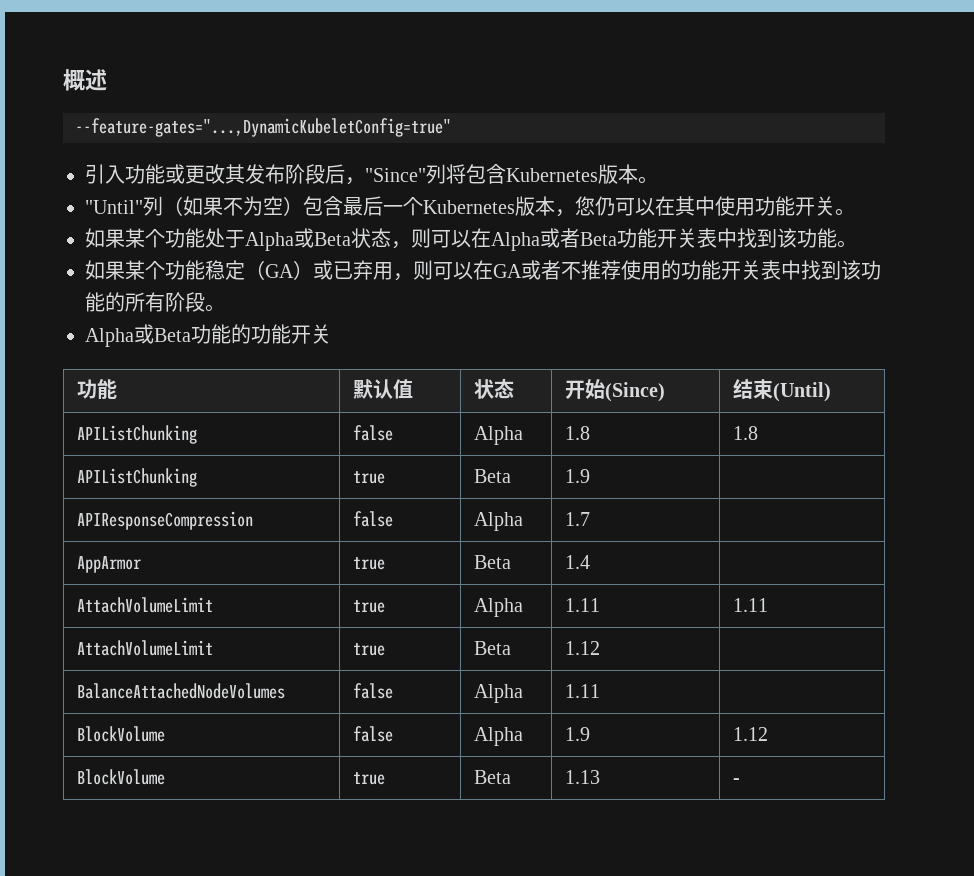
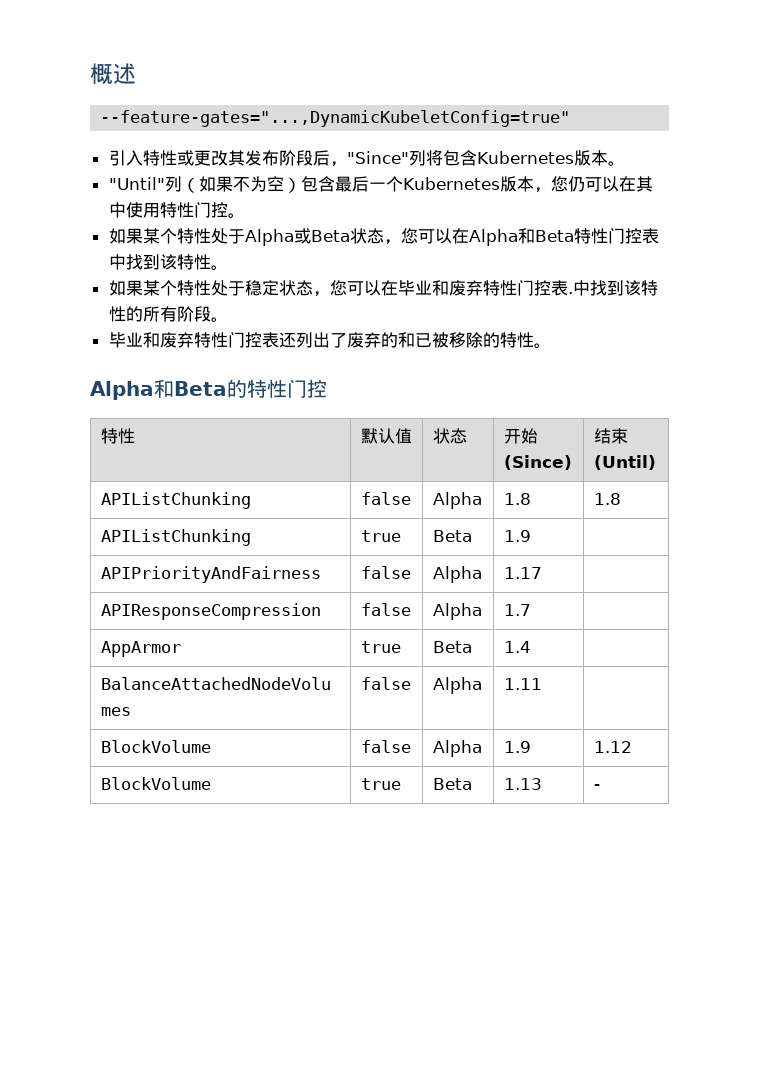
[125,164,165,184] 功能 -> [142,150,177,166] 特性
[755,196,855,216] [85,228,205,248] 功能开关。 // 如果某个功能 -> [159,202,245,218] [108,228,211,244] 特性门控。 // 如果某个特性
[411,228,431,248] 则 -> [400,228,418,244] 您
[540,228,857,248] [85,260,881,281] [85,292,105,312] 或者Beta功能开关表中找到该功能。 // 如果某个功能稳定（GA）或已弃用，则可以在GA或者不推荐使用的功能开关表中找到该功能 -> [517,228,659,244] [108,254,228,270] [108,280,658,297] [108,306,126,322] 和Beta特性门控表中找到该特性。 // 如果某个特性处于稳定状态，您可以在毕业和废弃特性门控表.中找到该特性
[85,324,331,347] [77,379,118,399] Alpha或Beta功能的功能开关 // 功能 -> [108,332,551,348] [90,379,327,400] [100,428,135,444] 毕业和废弃特性门控表还列出了废弃的和已被移除的特性。 // Alpha和Beta的特性门控 // 特性
(591, 476) none -> [100,566,321,583] [360,566,411,579] [432,566,482,583] [503,567,542,579] // APIPriorityAndFairness | false | Alpha | 1.17 |
[77,597,214,613] [353,600,386,613] [474,598,524,617] [565,598,601,612] [733,598,769,612] [77,640,214,656] [353,643,386,656] [474,641,512,655] [565,641,601,655] // AttachVolumeLimit | true | Alpha | 1.11 | 1.11 // AttachVolumeLimit | true | Beta | 1.12 | -> (531, 647) none

